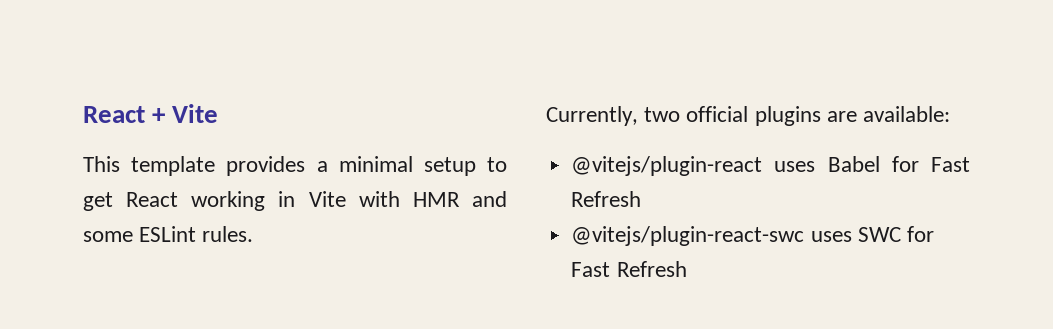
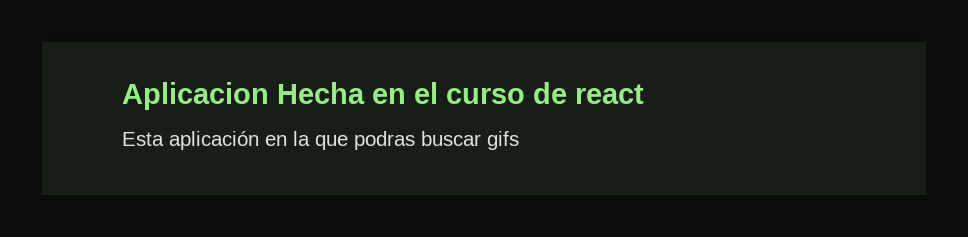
[83,104,219,123] [83,156,507,176] [83,191,507,211] [83,226,254,242] [546,106,951,126] [571,156,970,176] [571,191,642,207] [571,226,934,246] [571,261,687,277] React + Vite // This template provides a minimal setup to get React working in Vite with HMR and some ESLint rules. // Currently, two official plugins are available: // @vitejs/plugin-react uses Babel for Fast Refresh // @vitejs/plugin-react-swc uses SWC for Fast Refresh -> [122,82,644,110] [122,131,519,150] Aplicacion Hecha en el curso de react // Esta aplicación en la que podras buscar gifs

